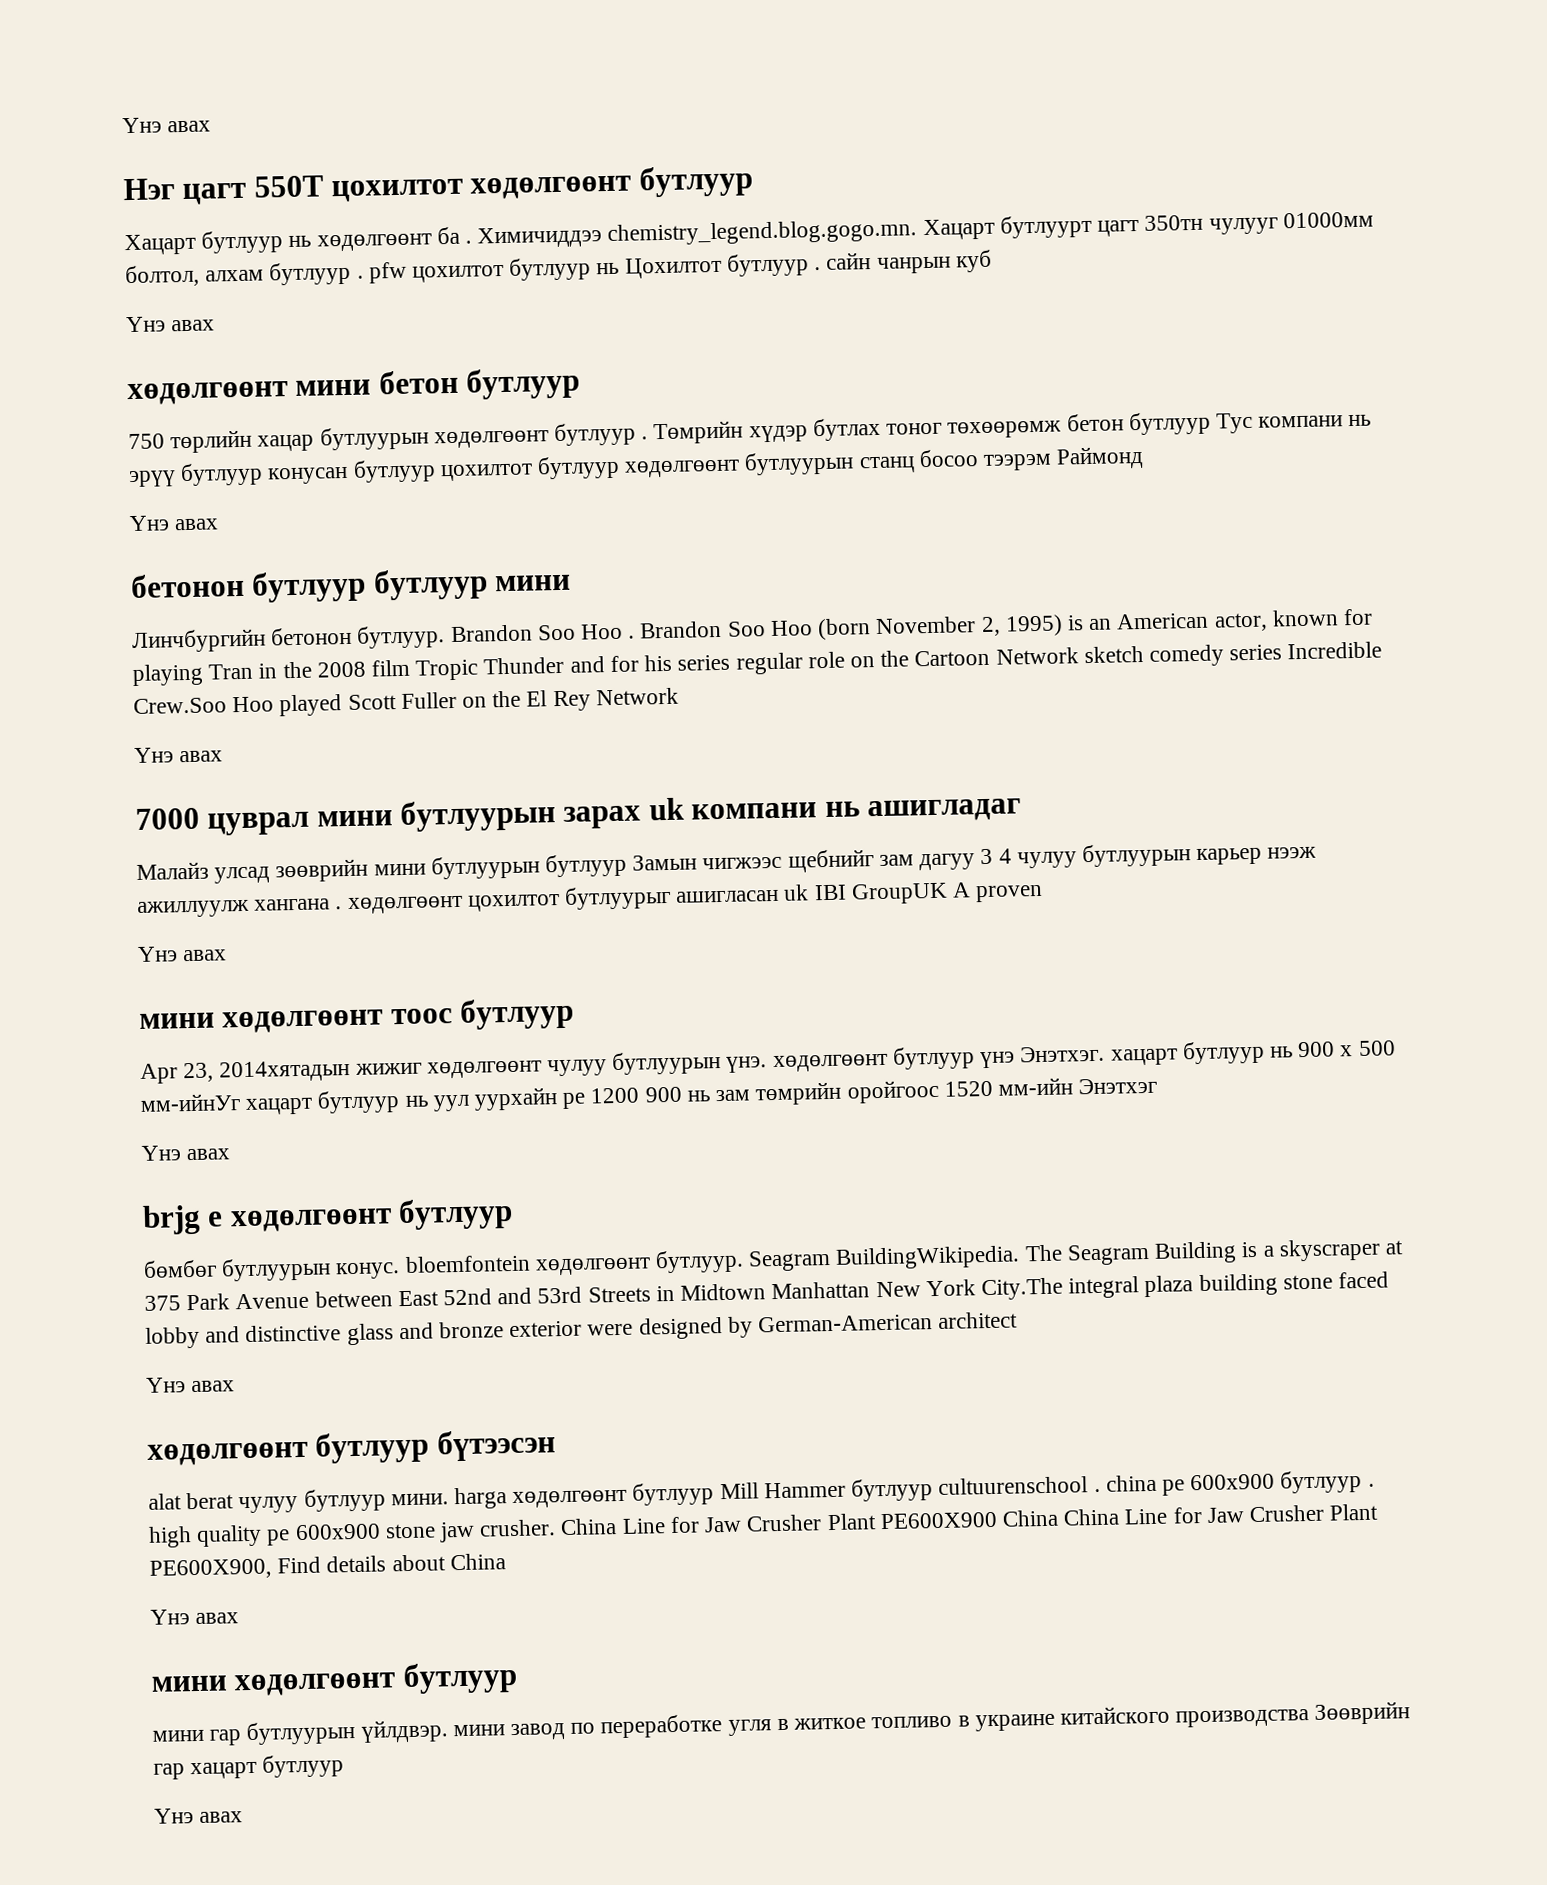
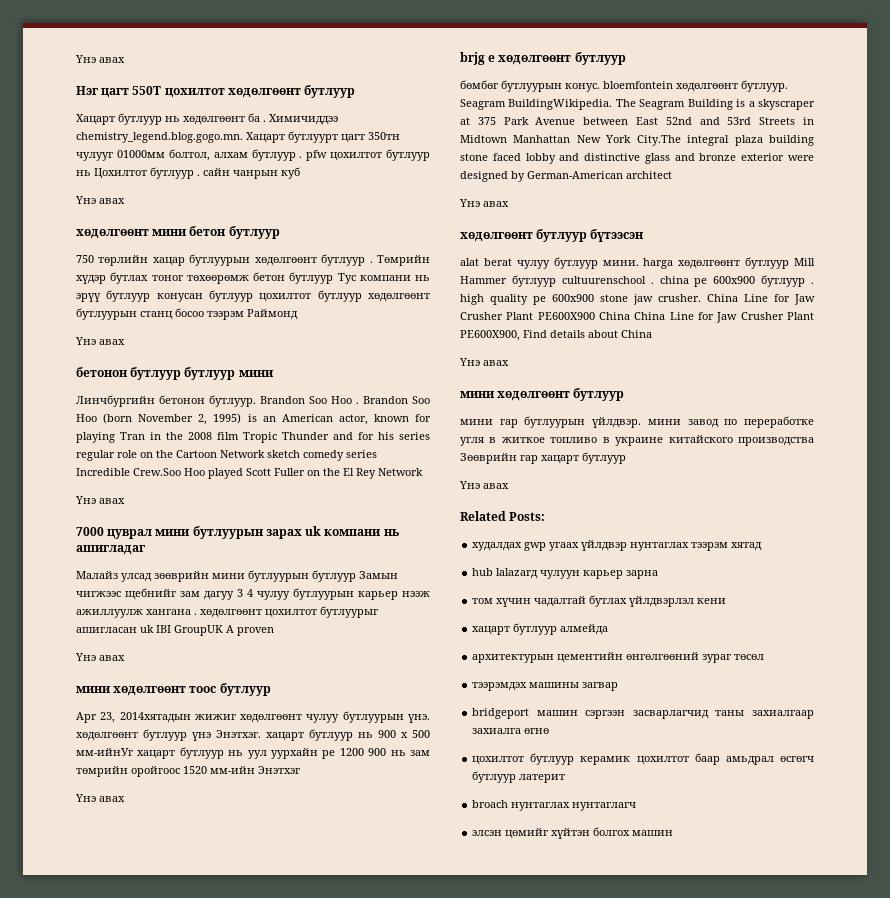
(244, 1817) none -> [460,511,546,521] [472,540,763,551] [472,568,659,579] [472,595,727,607] [472,623,609,635] [472,652,765,663] [472,682,619,691] [472,708,814,719] [472,728,550,734] [472,753,814,765] [472,771,566,783] [472,800,637,811] [472,827,674,839] // Related Posts: // худалдах gwp угаах үйлдвэр нунтаглах тээрэм хятад // hub lalazarд чулуун карьер зарна // том хүчин чадалтай бутлах үйлдвэрлэл кени // хацарт бутлуур алмейда // архитектурын цементийн өнгөлгөөний зураг төсөл // тээрэмдэх машины загвар // bridgeport машин сэргээн засварлагчид таны захиалгаар захиалга өгнө // цохилтот бутлуур керамик цохилтот баар амьдрал өсгөгч бутлуур латерит // broach нунтаглах нунтаглагч // элсэн цөмийг хүйтэн болгох машин

